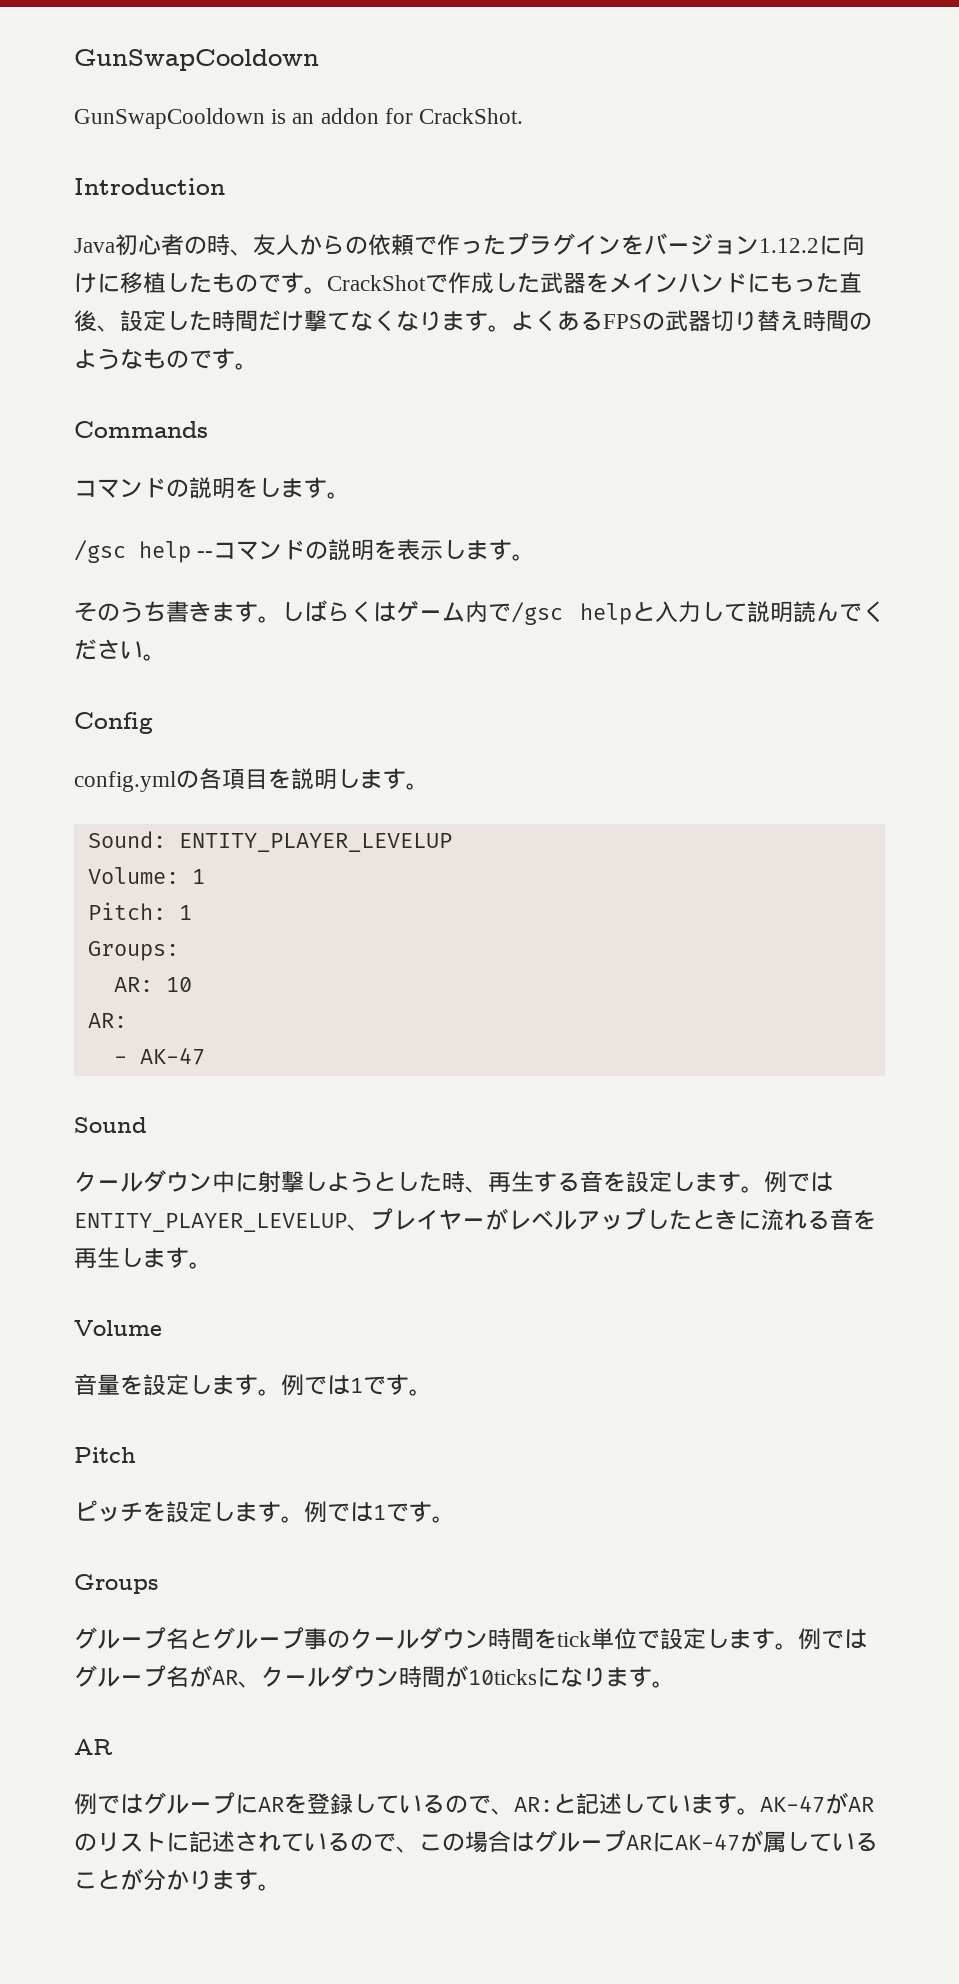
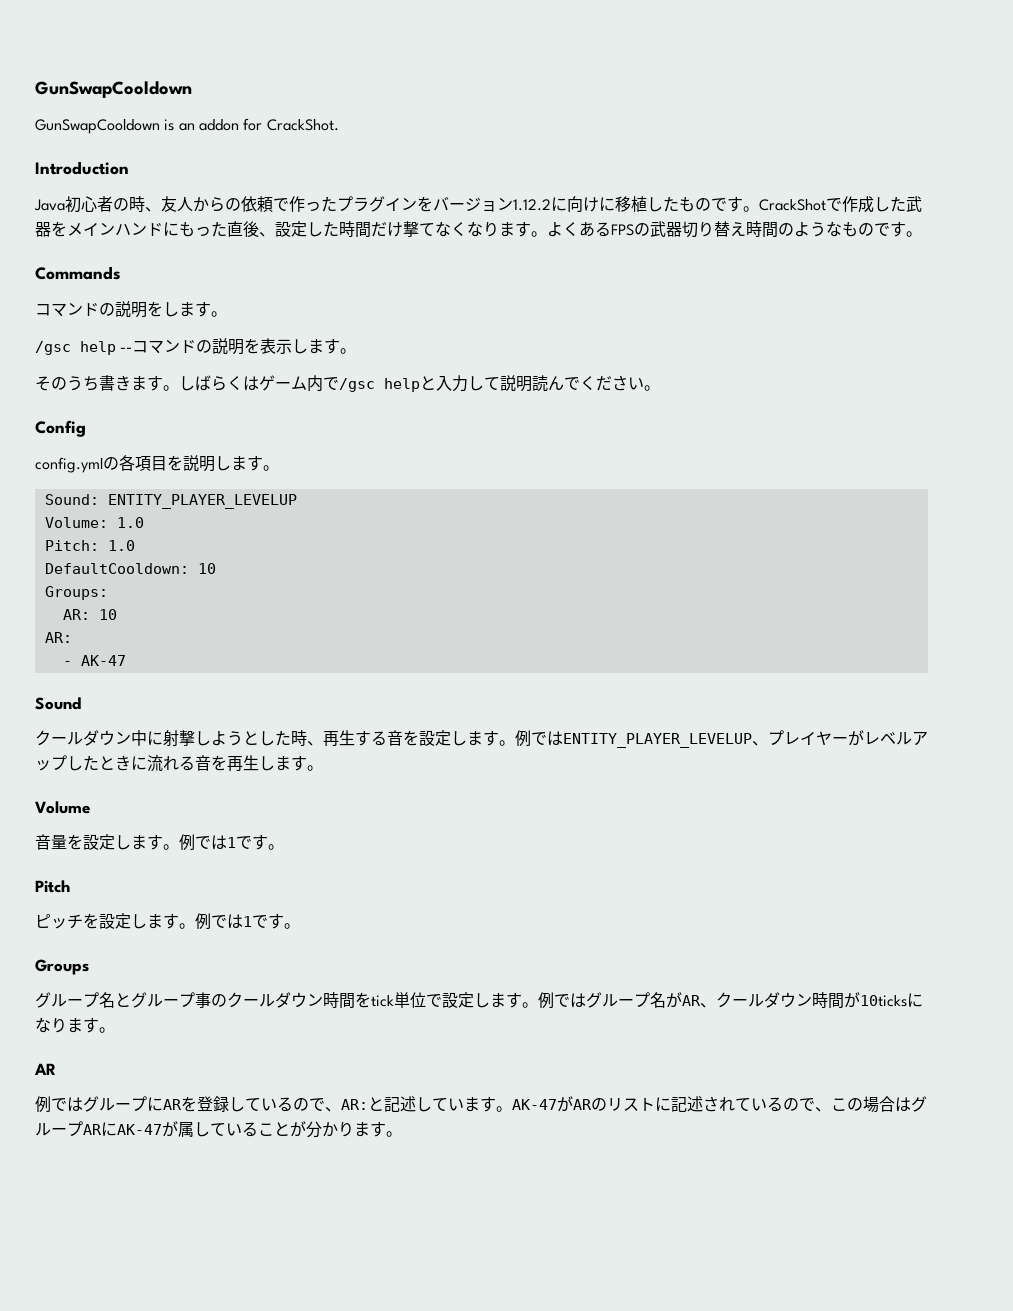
[191,869,205,884] 1 -> [116,517,144,528] 1.0
[178,905,192,920] 1 -> [107,540,135,551] [44,563,216,574] 1.0 // DefaultCooldown: 10

